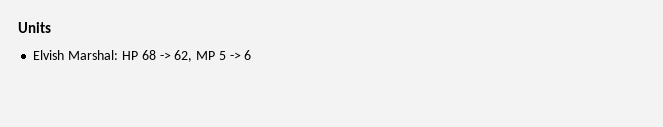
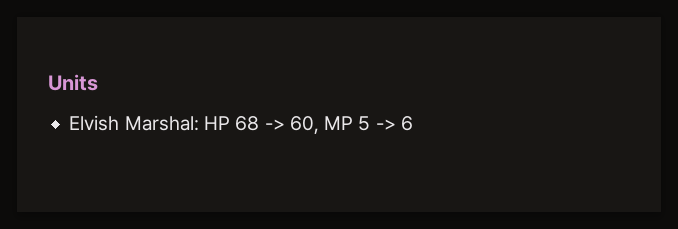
[174,50,193,62] 62, -> [289,116,319,134] 60,

